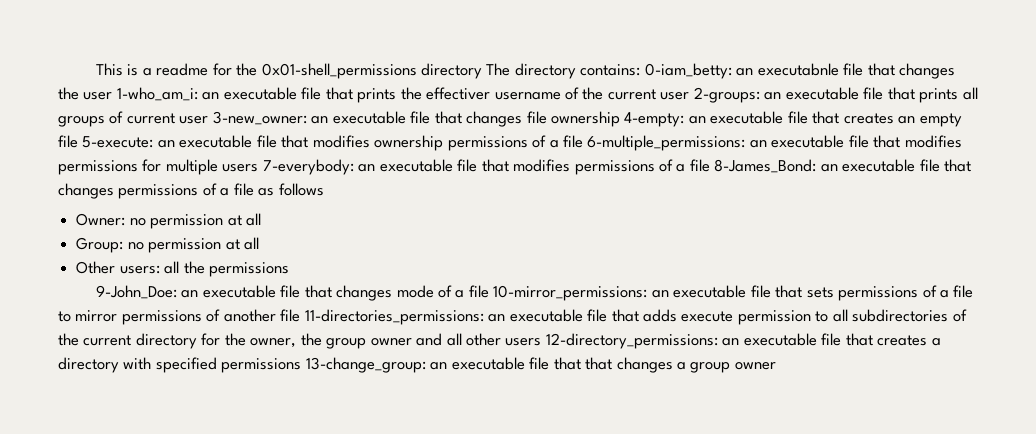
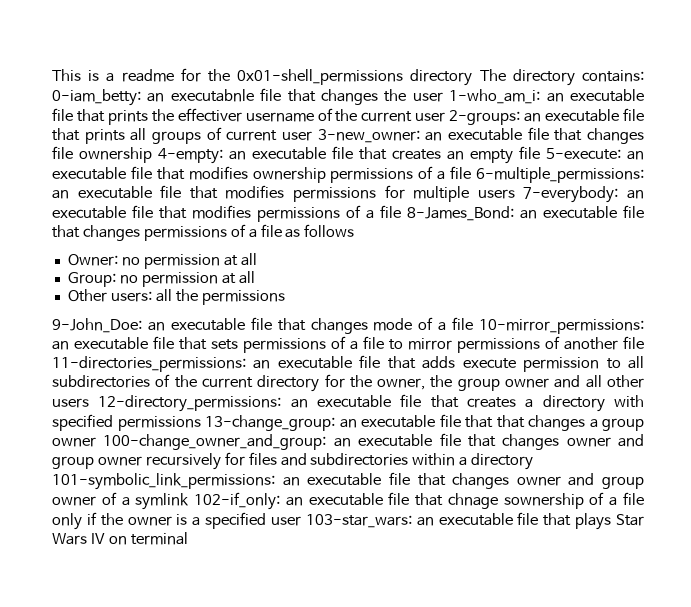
(776, 366) none -> [103,433,644,450] [52,452,534,470] [52,472,644,490] [52,492,644,510] [52,512,644,530] [52,532,188,545] 100-change_owner_and_group: an executable file that changes owner and group owner recursively for files and subdirectories within a directory 101-symbolic_link_permissions: an executable file that changes owner and group owner of a symlink 102-if_only: an executable file that chnage sownership of a file only if the owner is a specified user 103-star_wars: an executable file that plays Star Wars IV on terminal

